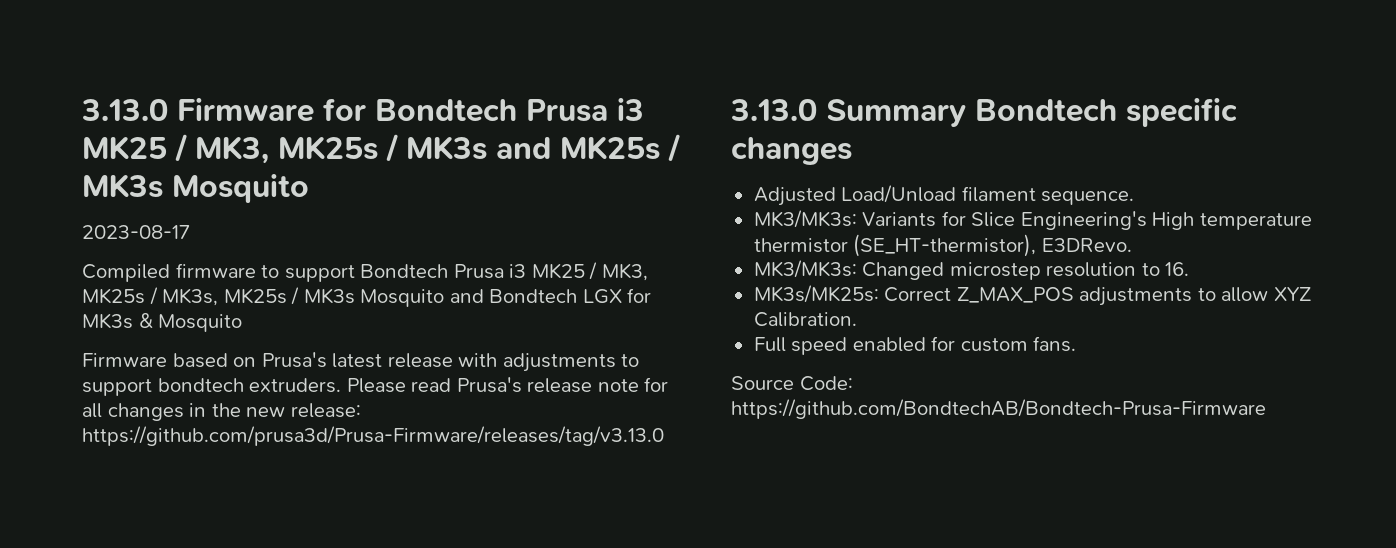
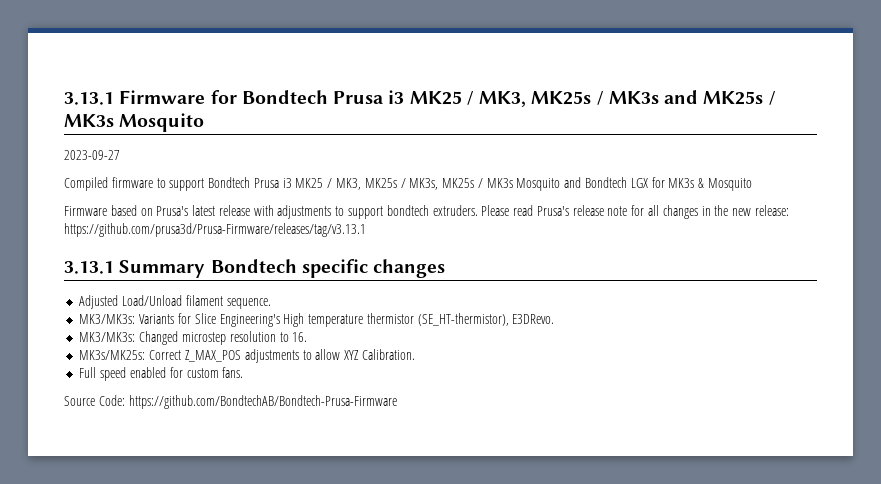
[81,99,168,121] 3.13.0 -> [64,92,114,105] 3.13.1
[82,225,190,239] 2023-08-17 -> [64,150,120,160] 2023-09-27
[82,426,664,446] [730,99,817,121] https://github.com/prusa3d/Prusa-Firmware/releases/tag/v3.13.0 // 3.13.0 -> [64,223,366,237] [64,261,114,274] https://github.com/prusa3d/Prusa-Firmware/releases/tag/v3.13.1 // 3.13.1

